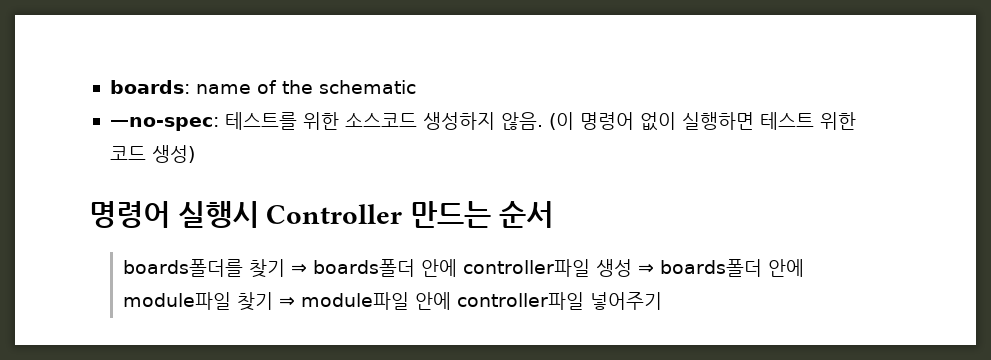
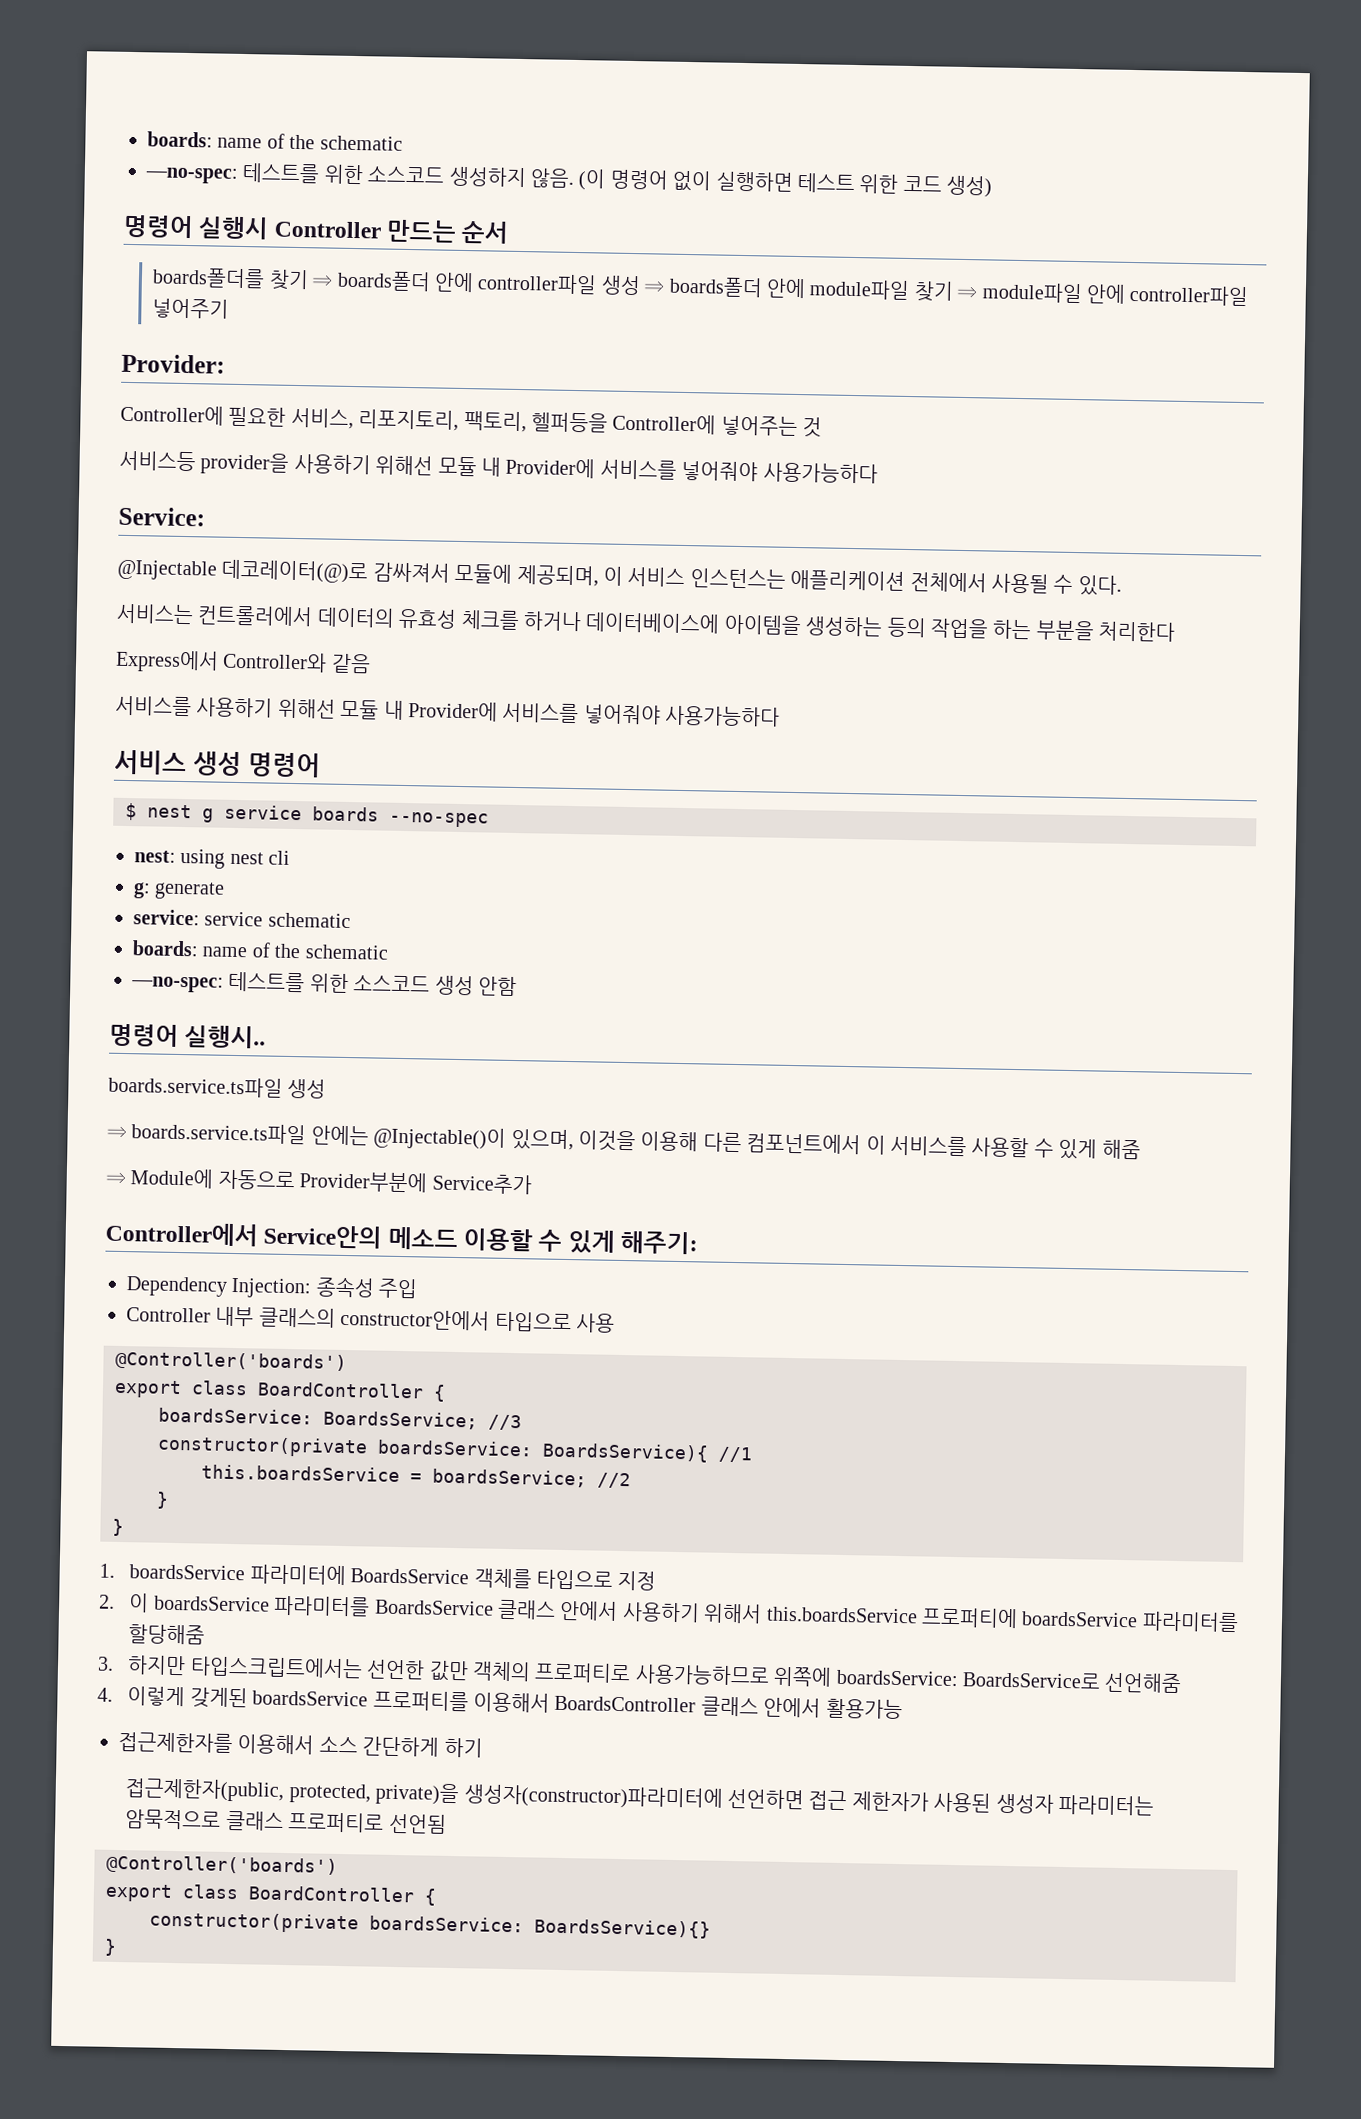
(663, 301) none -> [121,353,225,374] [120,404,823,438] [119,450,878,484] [118,506,205,527] [117,559,1122,596] [116,603,1176,642] [115,649,371,674] [115,695,781,727] [114,749,321,778] [125,802,489,828] [134,848,291,869] [133,881,226,900] [133,909,351,929] [132,940,388,960] [131,971,517,997] [109,1023,267,1049] [108,1075,327,1099] [107,1122,1141,1160] [106,1168,532,1195] [105,1221,699,1255] [126,1276,419,1299] [126,1306,615,1333] [115,1350,347,1373] [114,1379,446,1402] [158,1407,522,1431] [157,1435,753,1463] [201,1464,631,1489] [156,1491,169,1509] [112,1518,124,1537] [99,1563,657,1591] [99,1593,1239,1633] [128,1624,206,1645] [97,1655,1183,1694] [97,1686,903,1720] [118,1732,483,1758] [125,1778,1155,1816] [125,1809,447,1834] [106,1854,338,1876] [105,1883,437,1906] [149,1911,711,1939] [104,1938,117,1956] // Provider: // Controller에 필요한 서비스, 리포지토리, 팩토리, 헬퍼등을 Controller에 넣어주는 것 // 서비스등 provider을 사용하기 위해선 모듈 내 Provider에 서비스를 넣어줘야 사용가능하다 // Service: // @Injectable 데코레이터(@)로 감싸져서 모듈에 제공되며, 이 서비스 인스턴스는 애플리케이션 전체에서 사용될 수 있다. // 서비스는 컨트롤러에서 데이터의 유효성 체크를 하거나 데이터베이스에 아이템을 생성하는 등의 작업을 하는 부분을 처리한다 // Express에서 Controller와 같음 // 서비스를 사용하기 위해선 모듈 내 Provider에 서비스를 넣어줘야 사용가능하다 // 서비스 생성 명령어 // $ nest g service boards --no-spec // nest: using nest cli // g: generate // service: service schematic // boards: name of the schematic // —no-spec: 테스트를 위한 소스코드 생성 안함 // 명령어 실행시.. // boards.service.ts파일 생성 // ⇒ boards.service.ts파일 안에는 @Injectable()이 있으며, 이것을 이용해 다른 컴포넌트에서 이 서비스를 사용할 수 있게 해줌 // ⇒ Module에 자동으로 Provider부분에 Service추가 // Controller에서 Service안의 메소드 이용할 수 있게 해주기: // Dependency Injection: 종속성 주입 // Controller 내부 클래스의 constructor안에서 타입으로 사용 // @Controller('boards') // export class BoardController { // boardsService: BoardsService; //3 // constructor(private boardsService: BoardsService){ //1 // this.boardsService = boardsService; //2 // } // } // 1. boardsService 파라미터에 BoardsService 객체를 타입으로 지정 // 2. 이 boardsService 파라미터를 BoardsService 클래스 안에서 사용하기 위해서 this.boardsService 프로퍼티에 boardsService 파라미터를 할당해줌 // 3. 하지만 타입스크립트에서는 선언한 값만 객체의 프로퍼티로 사용가능하므로 위쪽에 boardsService: BoardsService로 선언해줌 // 4. 이렇게 갖게된 boardsService 프로퍼티를 이용해서 BoardsController 클래스 안에서 활용가능 // 접근제한자를 이용해서 소스 간단하게 하기 // 접근제한자(public, protected, private)을 생성자(constructor)파라미터에 선언하면 접근 제한자가 사용된 생성자 파라미터는 암묵적으로 클래스 프로퍼티로 선언됨 // @Controller('boards') // export class BoardController { // constructor(private boardsService: BoardsService){} // }

